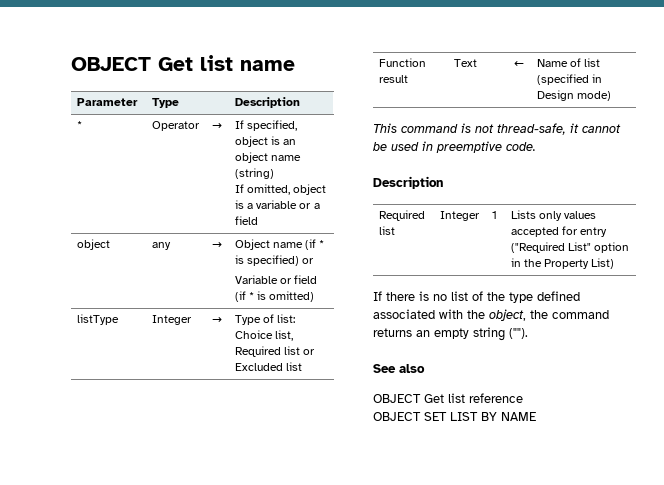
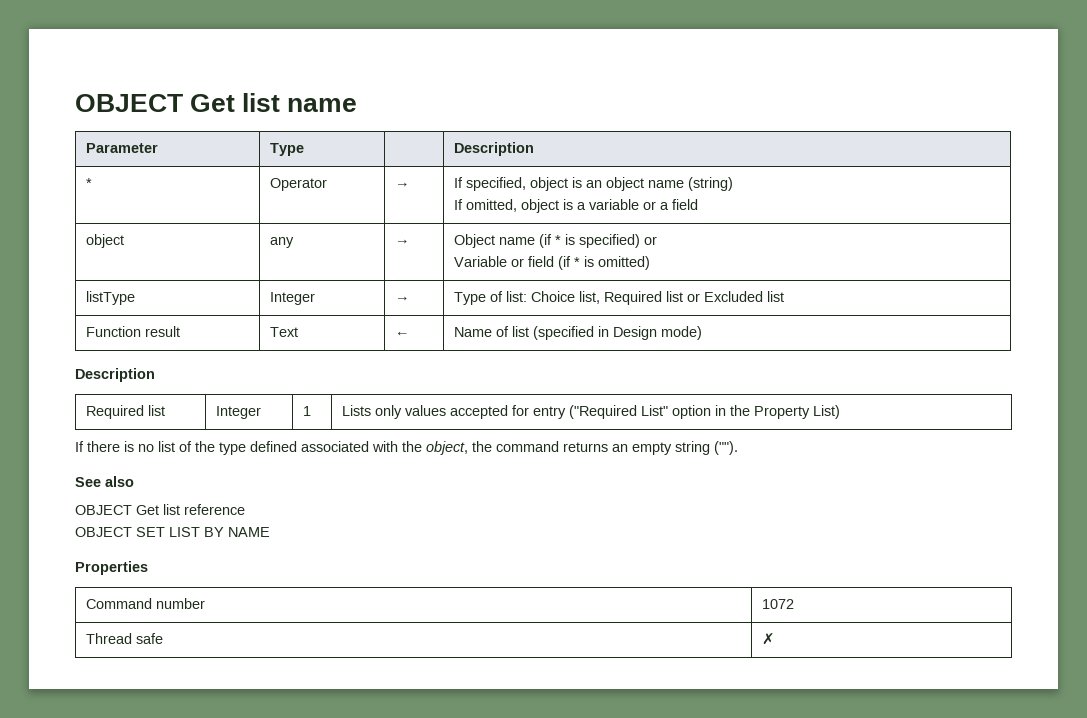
[373,123,621,135] [373,141,536,153] // This command is not thread-safe, it cannot be used in preemptive code. -> (702, 333) none
(536, 416) none -> [75,561,148,575] [85,598,205,609] [761,599,794,609] [85,633,163,644] [761,633,775,645] // Properties // Command number | 1072 // Thread safe | ✗

